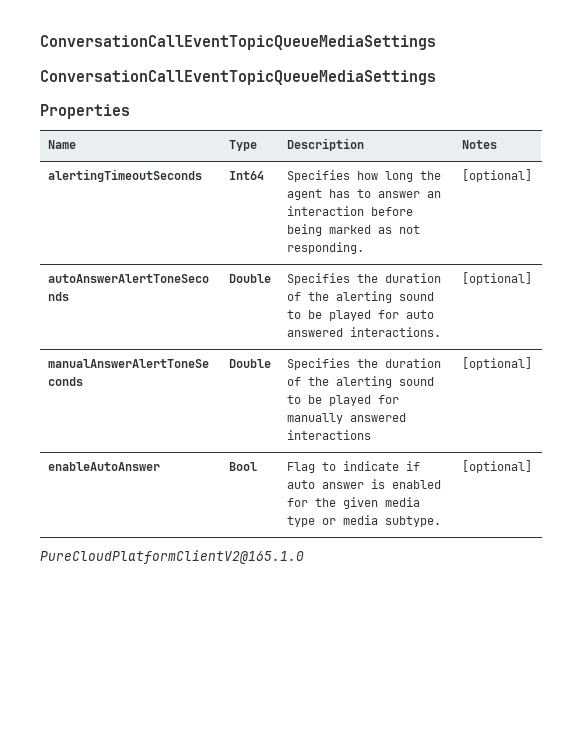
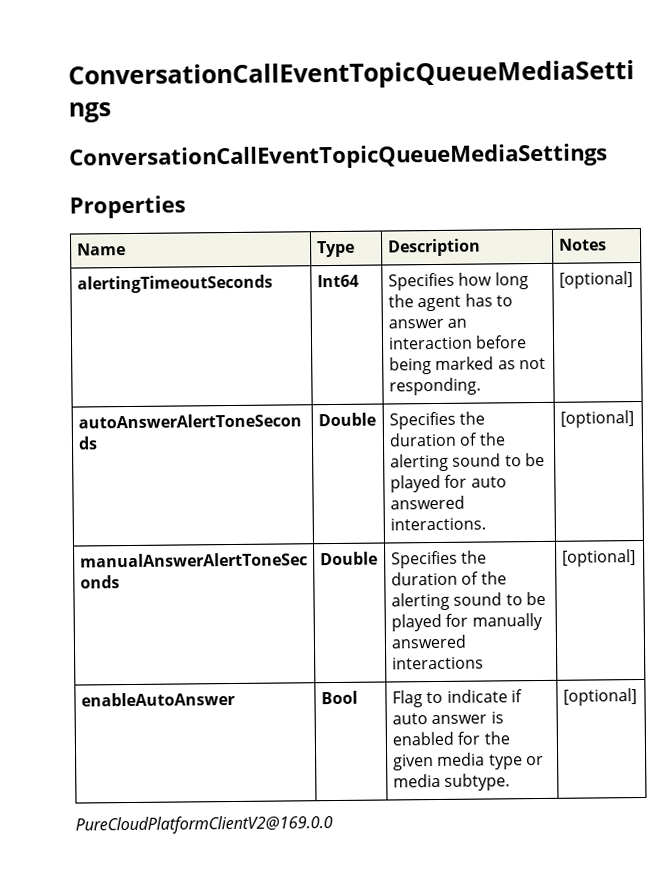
[40,550,304,564] PureCloudPlatformClientV2@165.1.0 -> [75,815,333,835] PureCloudPlatformClientV2@169.0.0

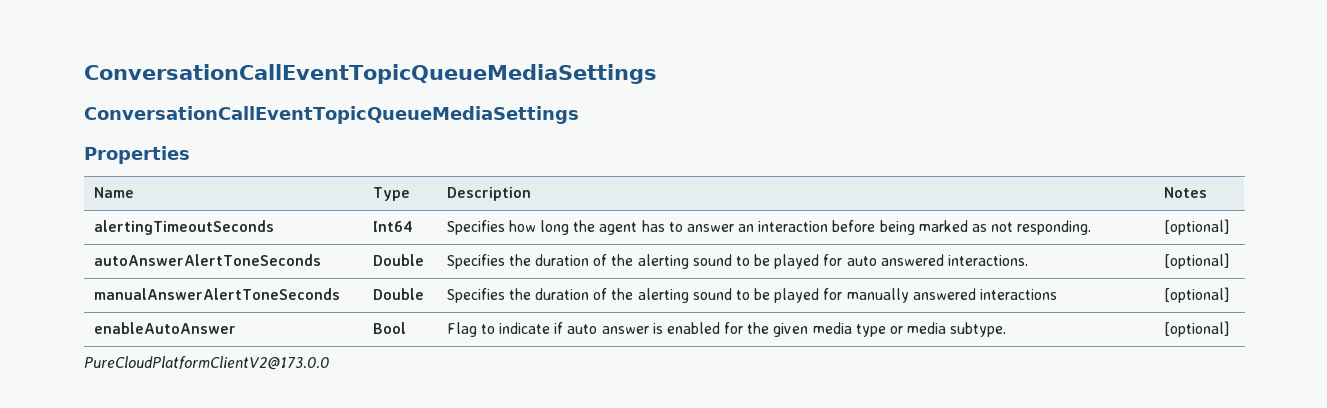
[75,815,333,835] PureCloudPlatformClientV2@169.0.0 -> [84,356,329,370] PureCloudPlatformClientV2@173.0.0

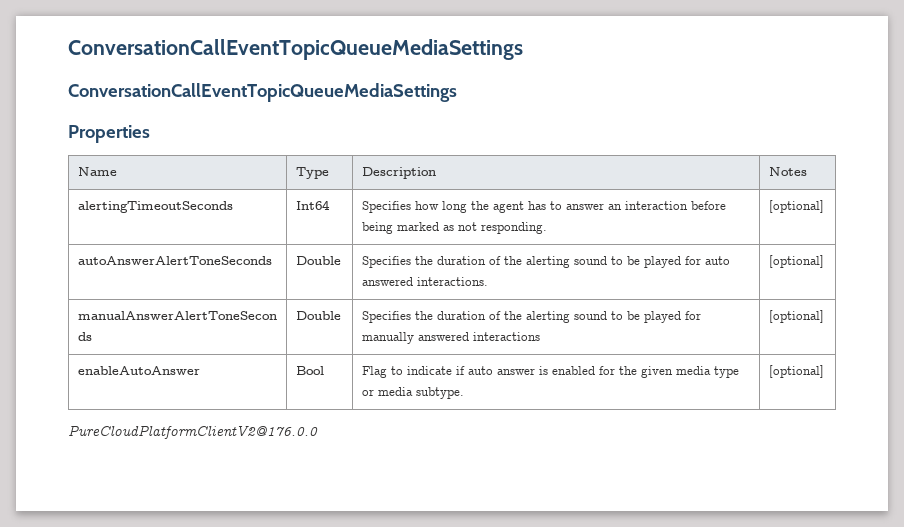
[84,356,329,370] PureCloudPlatformClientV2@173.0.0 -> [68,425,318,439] PureCloudPlatformClientV2@176.0.0

